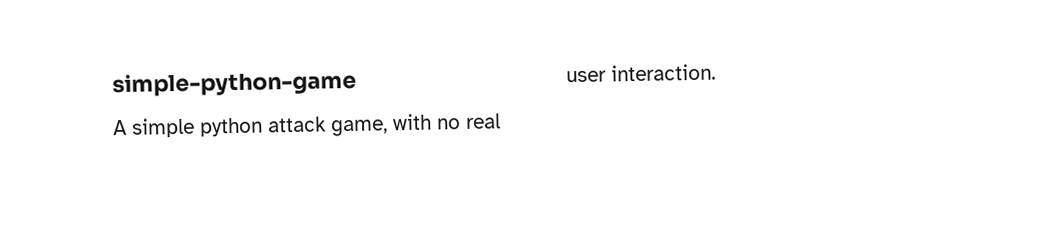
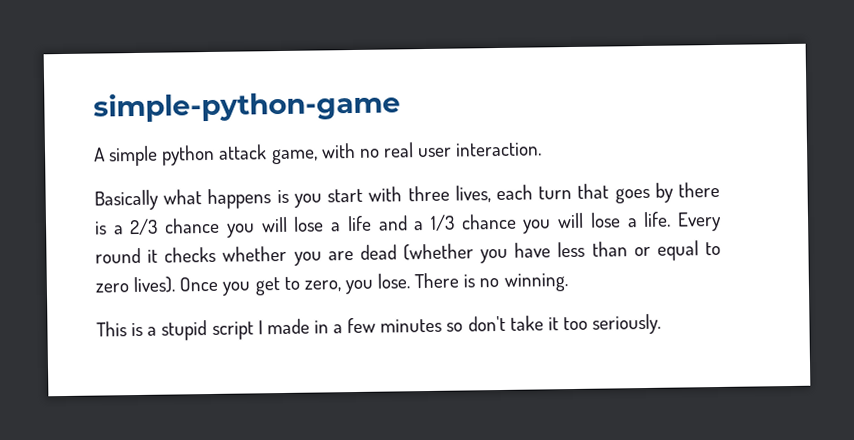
(716, 72) none -> [94,181,720,211] [94,211,723,238] [95,240,721,266] [95,272,568,296] [96,313,662,341] // Basically what happens is you start with three lives, each turn that goes by there is a 2/3 chance you will lose a life and a 1/3 chance you will lose a life. Every round it checks whether you are dead (whether you have less than or equal to zero lives). Once you get to zero, you lose. There is no winning. // This is a stupid script I made in a few minutes so don't take it too seriously.

